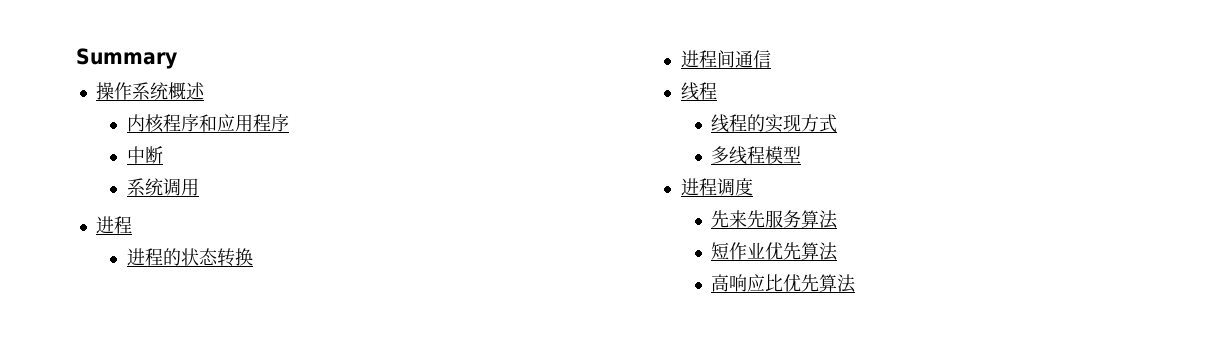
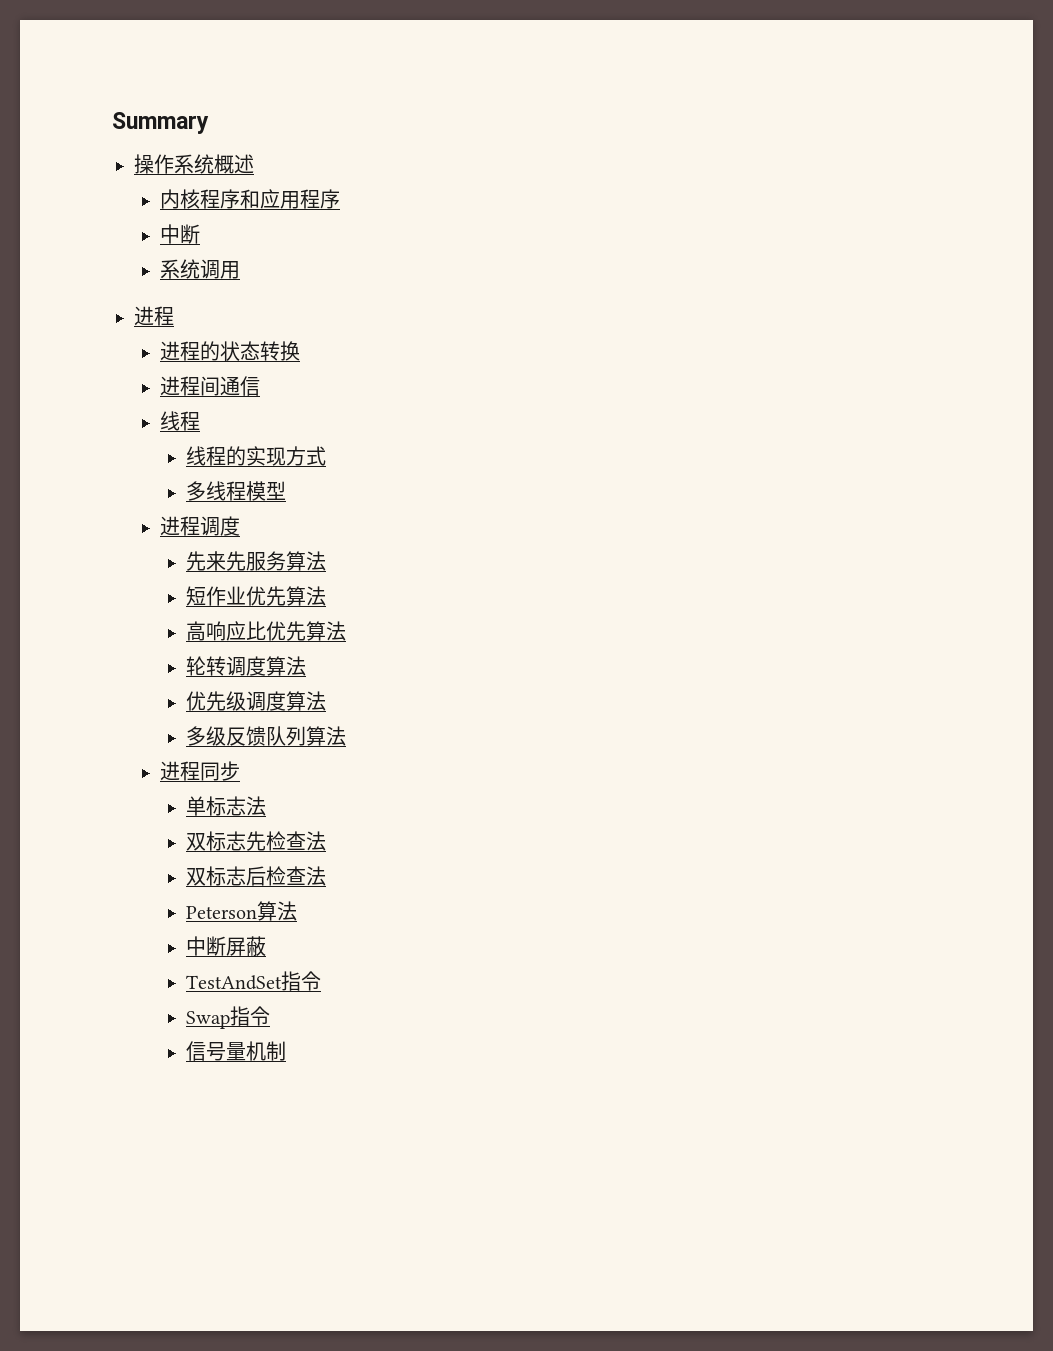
(857, 283) none -> [186,656,307,676] [186,691,327,711] [186,726,347,746] [160,761,241,781] [186,796,267,816] [186,831,327,851] [186,866,327,886] [186,901,298,921] [186,936,267,957] [186,971,322,991] [186,1006,271,1029] [186,1041,287,1061] // 轮转调度算法 // 优先级调度算法 // 多级反馈队列算法 // 进程同步 // 单标志法 // 双标志先检查法 // 双标志后检查法 // Peterson算法 // 中断屏蔽 // TestAndSet指令 // Swap指令 // 信号量机制

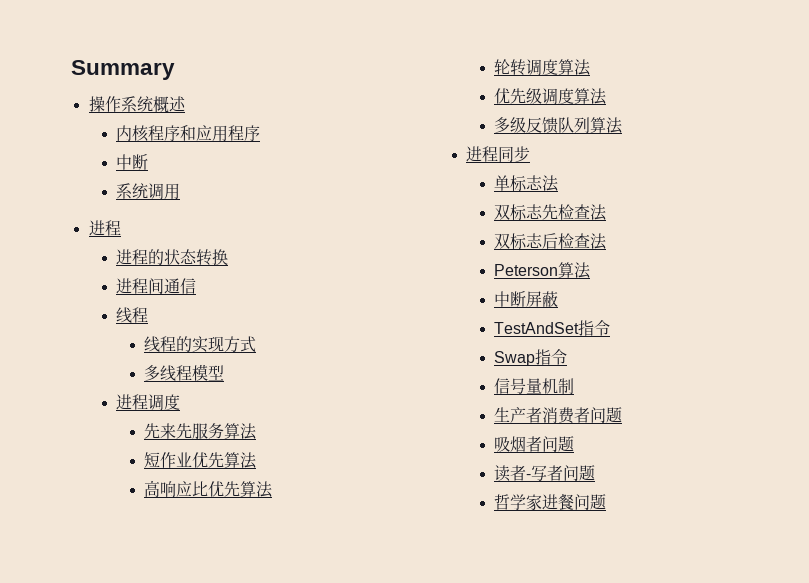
(287, 1051) none -> [493,407,622,424] [493,436,574,452] [493,465,595,482] [493,493,606,511] // 生产者消费者问题 // 吸烟者问题 // 读者-写者问题 // 哲学家进餐问题

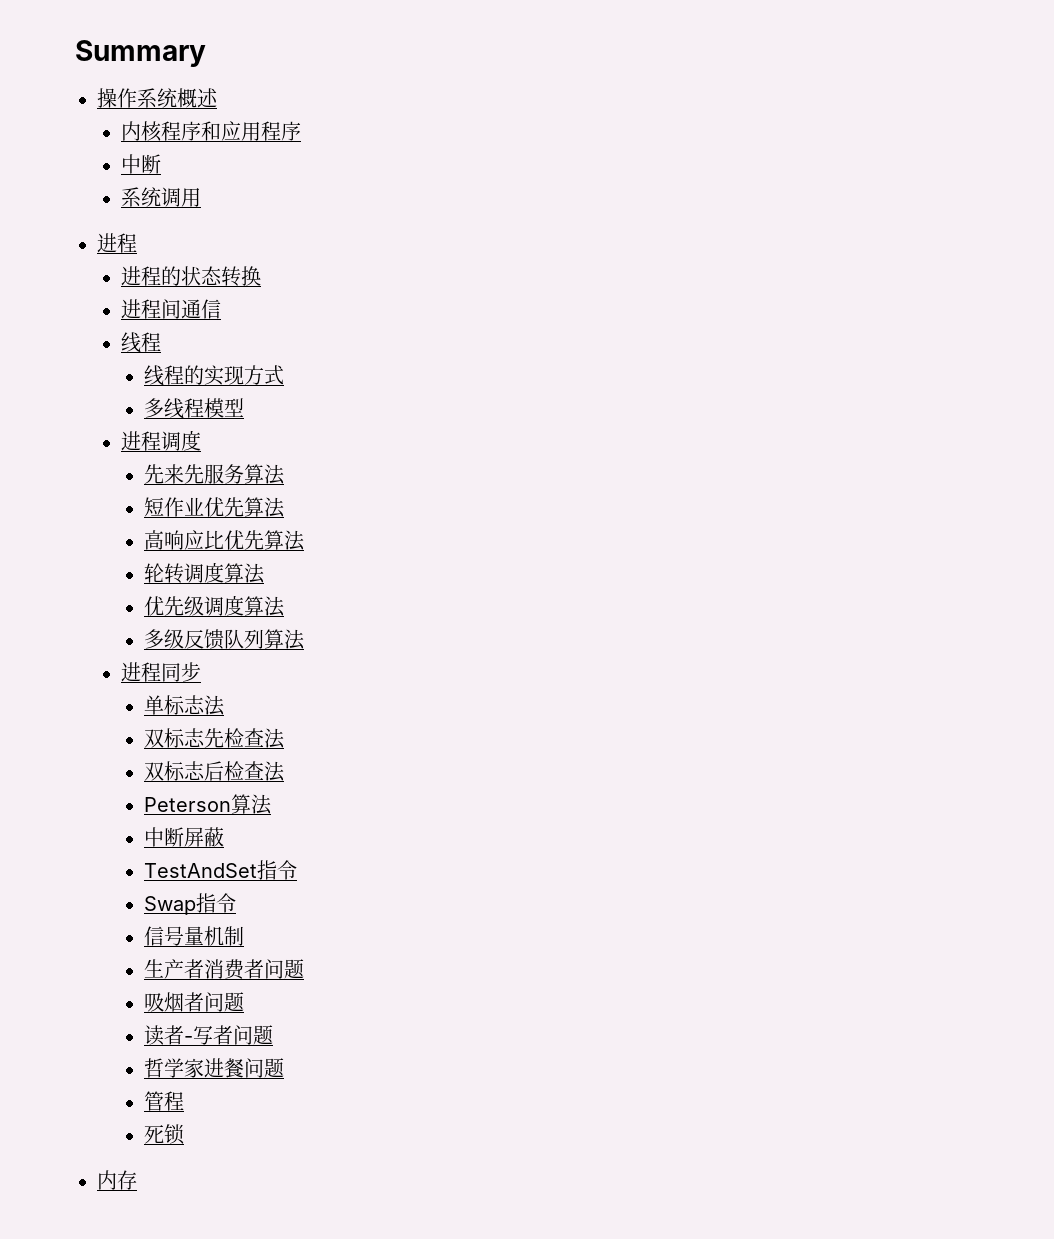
(606, 502) none -> [144,1091,185,1111] [144,1124,186,1145] [97,1170,137,1190] // 管程 // 死锁 // 内存

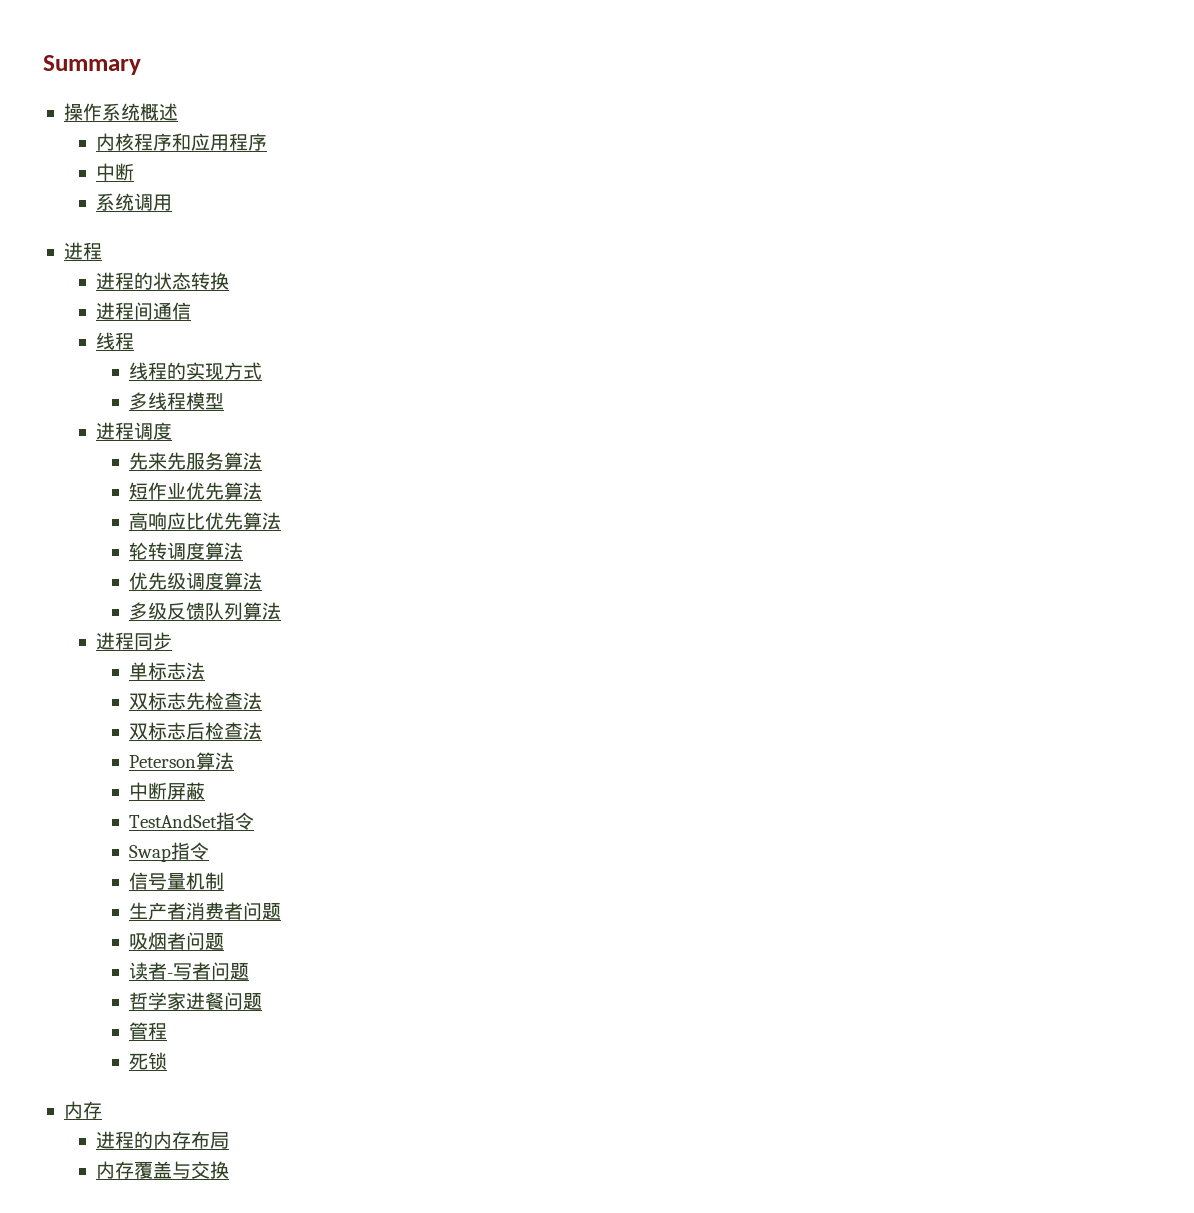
(137, 1180) none -> [96,1131,230,1149] [96,1161,230,1179] // 进程的内存布局 // 内存覆盖与交换

